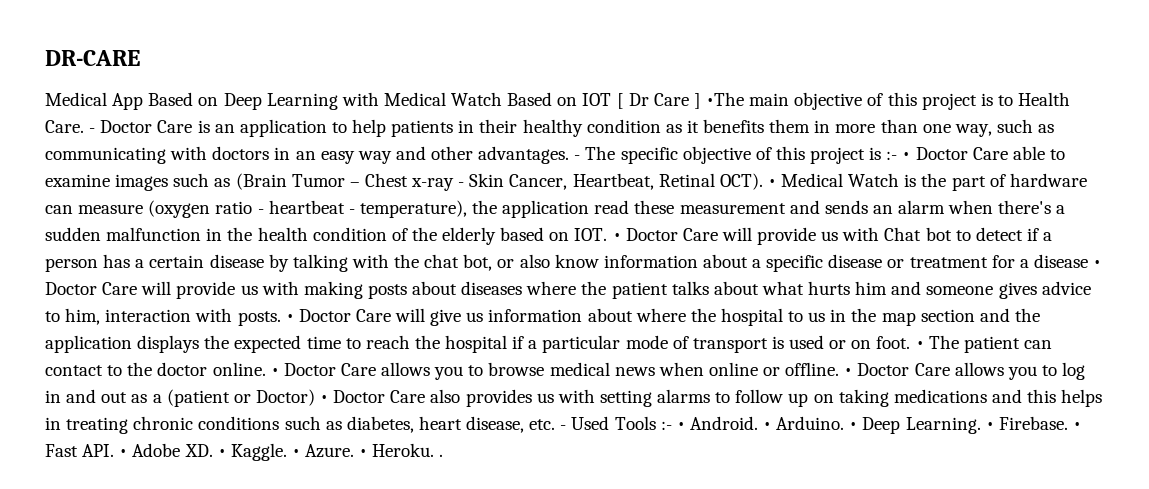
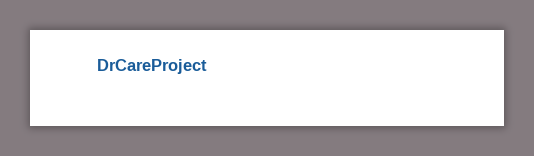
[45,50,140,66] [45,92,1071,110] [45,119,1055,137] [45,146,1065,164] [45,173,1087,191] [45,200,1066,218] [45,227,1053,245] [45,254,1102,272] [45,281,1091,299] [45,308,1040,326] [45,335,1052,353] [45,362,1086,380] [45,389,1103,407] [45,416,1081,434] [45,443,444,461] DR-CARE // Medical App Based on Deep Learning with Medical Watch Based on IOT [ Dr Care ] •The main objective of this project is to Health Care. - Doctor Care is an application to help patients in their healthy condition as it benefits them in more than one way, such as communicating with doctors in an easy way and other advantages. - The specific objective of this project is :- • Doctor Care able to examine images such as (Brain Tumor – Chest x-ray - Skin Cancer, Heartbeat, Retinal OCT). • Medical Watch is the part of hardware can measure (oxygen ratio - heartbeat - temperature), the application read these measurement and sends an alarm when there's a sudden malfunction in the health condition of the elderly based on IOT. • Doctor Care will provide us with Chat bot to detect if a person has a certain disease by talking with the chat bot, or also know information about a specific disease or treatment for a disease • Doctor Care will provide us with making posts about diseases where the patient talks about what hurts him and someone gives advice to him, interaction with posts. • Doctor Care will give us information about where the hospital to us in the map section and the application displays the expected time to reach the hospital if a particular mode of transport is used or on foot. • The patient can contact to the doctor online. • Doctor Care allows you to browse medical news when online or offline. • Doctor Care allows you to log in and out as a (patient or Doctor) • Doctor Care also provides us with setting alarms to follow up on taking medications and this helps in treating chronic conditions such as diabetes, heart disease, etc. - Used Tools :- • Android. • Arduino. • Deep Learning. • Firebase. • Fast API. • Adobe XD. • Kaggle. • Azure. • Heroku. . -> [97,59,207,74] DrCareProject

